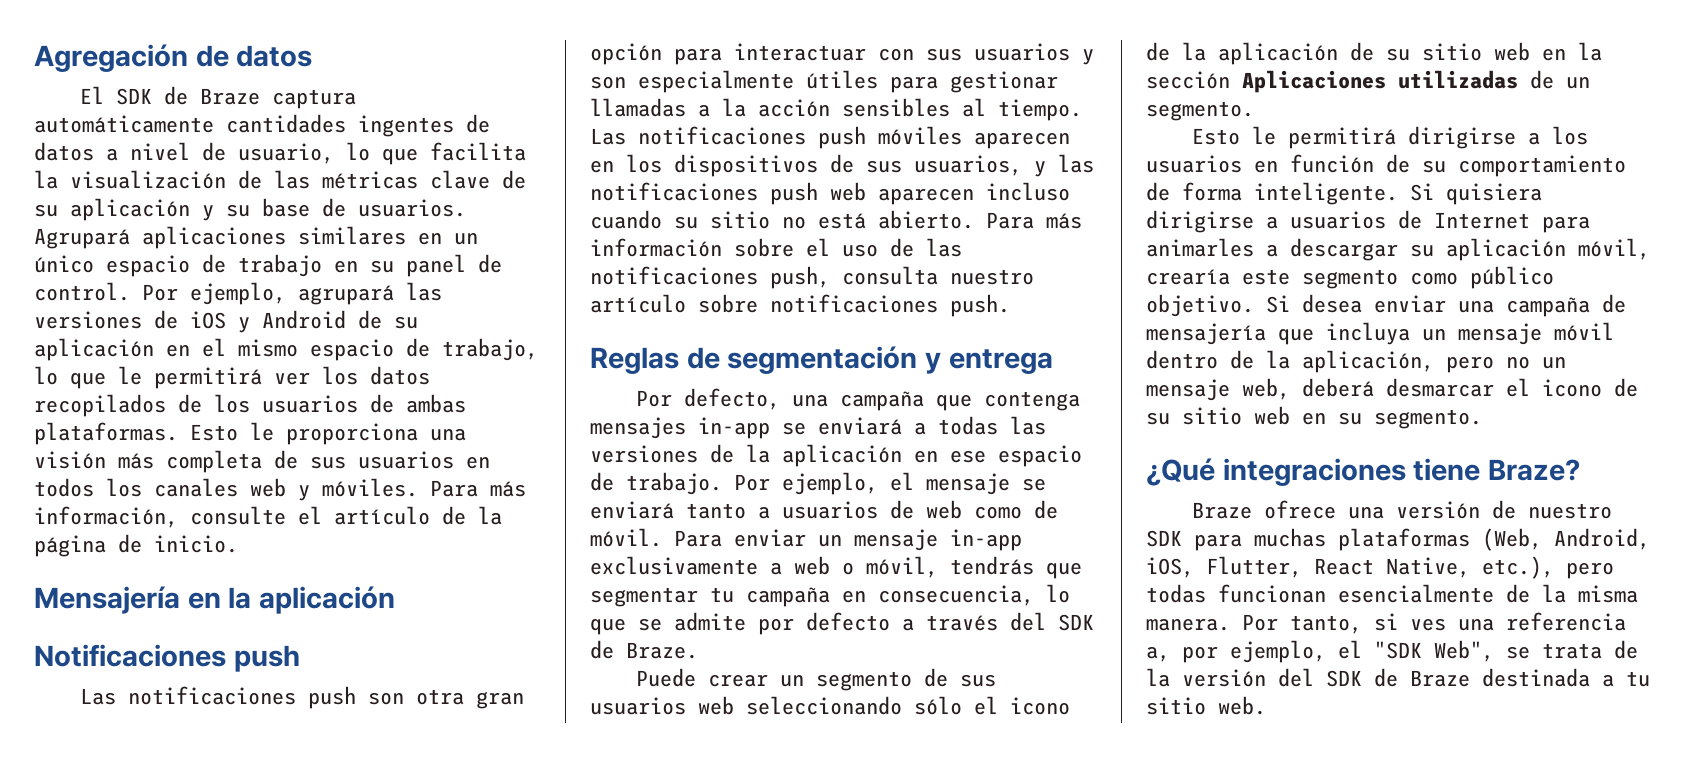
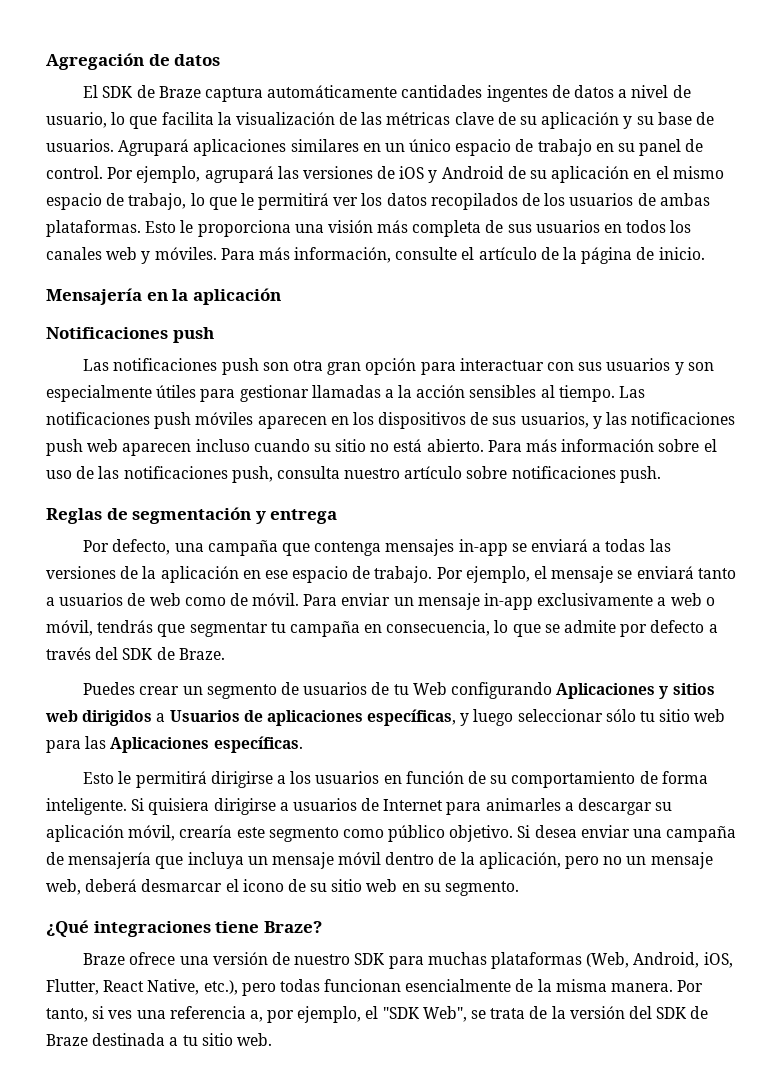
[636,668,697,687] Puede -> [83,682,136,695] Puedes
[960,674,997,687] [590,696,1070,715] [1146,42,1602,65] [1146,70,1590,93] [1146,101,1254,121] sus usuarios web seleccionando sólo el icono de la aplicación de su sitio web en la sección Aplicaciones utilizadas de un segmento. -> [303,682,715,699] [45,709,726,726] [46,736,303,753] usuarios de tu Web configurando Aplicaciones y sitios web dirigidos a Usuarios de aplicaciones específicas, y luego seleccionar sólo tu sitio web para las Aplicaciones específicas.

